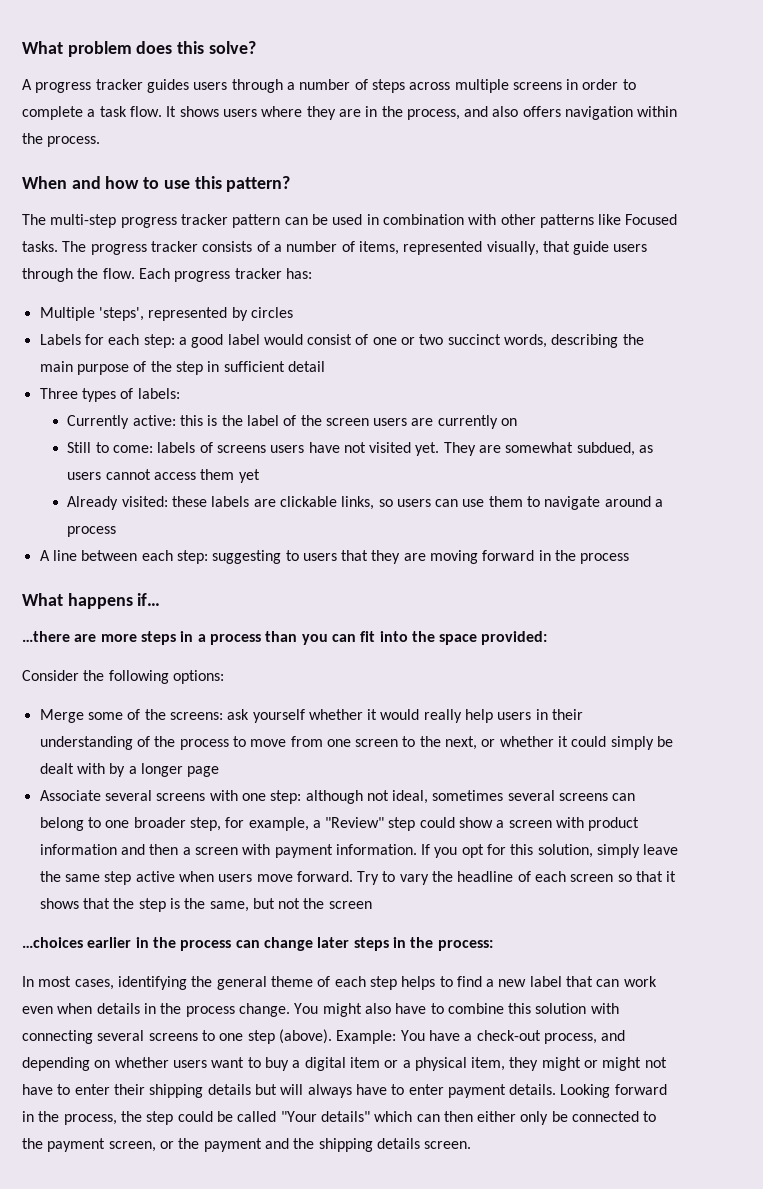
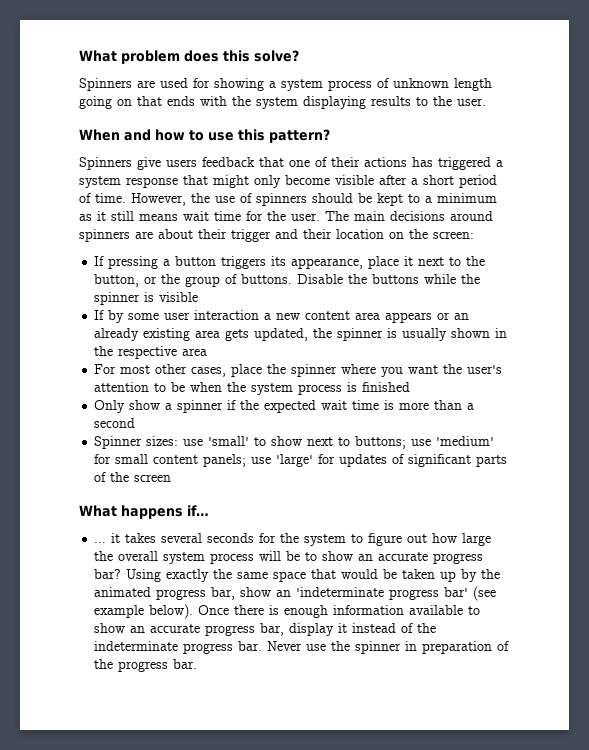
[22,79,636,93] [22,106,678,120] [22,133,101,147] A progress tracker guides users through a number of steps across multiple screens in order to complete a task flow. It shows users where they are in the process, and also offers navigation within the process. -> [79,78,492,91] [79,96,486,109] Spinners are used for showing a system process of unknown length going on that ends with the system displaying results to the user.
[22,214,678,228] [22,241,648,255] [22,268,312,282] [39,307,293,321] [39,334,644,348] [39,361,325,375] [39,388,180,402] [67,415,518,429] [67,442,654,456] [67,469,260,483] [67,496,664,510] [67,526,117,537] [39,550,630,564] [22,593,161,609] [22,631,548,645] [22,670,224,684] [39,709,584,723] [39,736,674,750] [39,763,220,777] [39,790,636,804] [39,817,640,831] [39,844,679,858] [39,871,677,885] [39,898,372,912] [22,937,493,951] [22,976,657,990] [22,1003,619,1017] [22,1029,626,1044] [22,1057,667,1071] [22,1084,667,1098] [22,1111,657,1125] [22,1138,472,1152] The multi-step progress tracker pattern can be used in combination with other patterns like Focused tasks. The progress tracker consists of a number of items, represented visually, that guide users through the flow. Each progress tracker has: // Multiple 'steps', represented by circles // Labels for each step: a good label would consist of one or two succinct words, describing the main purpose of the step in sufficient detail // Three types of labels: // Currently active: this is the label of the screen users are currently on // Still to come: labels of screens users have not visited yet. They are somewhat subdued, as users cannot access them yet // Already visited: these labels are clickable links, so users can use them to navigate around a process // A line between each step: suggesting to users that they are moving forward in the process // What happens if… // …there are more steps in a process than you can fit into the space provided: // Consider the following options: // Merge some of the screens: ask yourself whether it would really help users in their understanding of the process to move from one screen to the next, or whether it could simply be dealt with by a longer page // Associate several screens with one step: although not ideal, sometimes several screens can belong to one broader step, for example, a "Review" step could show a screen with product information and then a screen with payment information. If you opt for this solution, simply leave the same step active when users move forward. Try to vary the headline of each screen so that it shows that the step is the same, but not the screen // …choices earlier in the process can change later steps in the process: // In most cases, identifying the general theme of each step helps to find a new label that can work even when details in the process change. You might also have to combine this solution with connecting several screens to one step (above). Example: You have a check-out process, and depending on whether users want to buy a digital item or a physical item, they might or might not have to enter their shipping details but will always have to enter payment details. Looking forward in the process, the step could be called "Your details" which can then either only be connected to the payment screen, or the payment and the shipping details screen. -> [79,157,503,170] [79,175,497,188] [79,193,497,206] [79,211,493,221] [79,229,474,242] [94,256,486,269] [94,274,481,287] [94,292,199,305] [94,310,470,323] [94,328,508,341] [94,346,208,359] [94,364,503,377] [94,382,411,395] [94,400,475,413] [94,418,136,428] [94,436,495,449] [94,454,508,467] [94,472,172,482] [79,505,209,519] [94,533,492,546] [94,551,484,564] [94,569,501,582] [94,586,497,601] [94,604,481,619] [94,623,437,636] [94,641,510,654] [94,659,198,672] Spinners give users feedback that one of their actions has triggered a system response that might only become visible after a short period of time. However, the use of spinners should be kept to a minimum as it still means wait time for the user. The main decisions around spinners are about their trigger and their location on the screen: // If pressing a button triggers its appearance, place it next to the button, or the group of buttons. Disable the buttons while the spinner is visible // If by some user interaction a new content area appears or an already existing area gets updated, the spinner is usually shown in the respective area // For most other cases, place the spinner where you want the user's attention to be when the system process is finished // Only show a spinner if the expected wait time is more than a second // Spinner sizes: use 'small' to show next to buttons; use 'medium' for small content panels; use 'large' for updates of significant parts of the screen // What happens if… // … it takes several seconds for the system to figure out how large the overall system process will be to show an accurate progress bar? Using exactly the same space that would be taken up by the animated progress bar, show an 'indeterminate progress bar' (see example below). Once there is enough information available to show an accurate progress bar, display it instead of the indeterminate progress bar. Never use the spinner in preparation of the progress bar.

